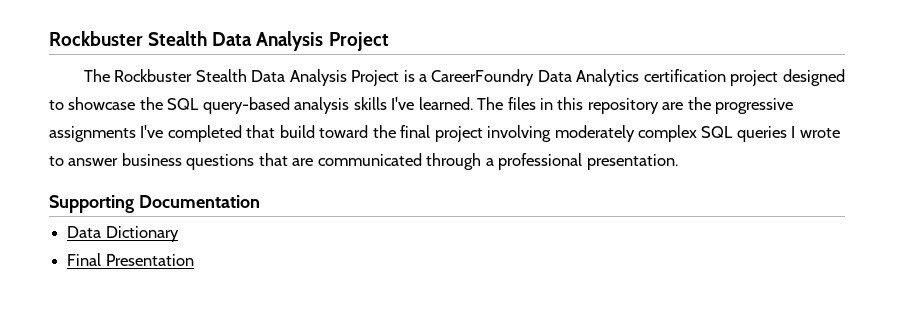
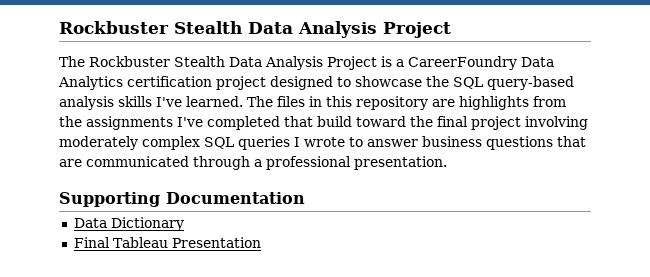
[687,97,794,114] the progressive -> [459,96,566,110] [59,116,82,127] highlights from the
(102, 259) none -> [112,237,168,248] Tableau

